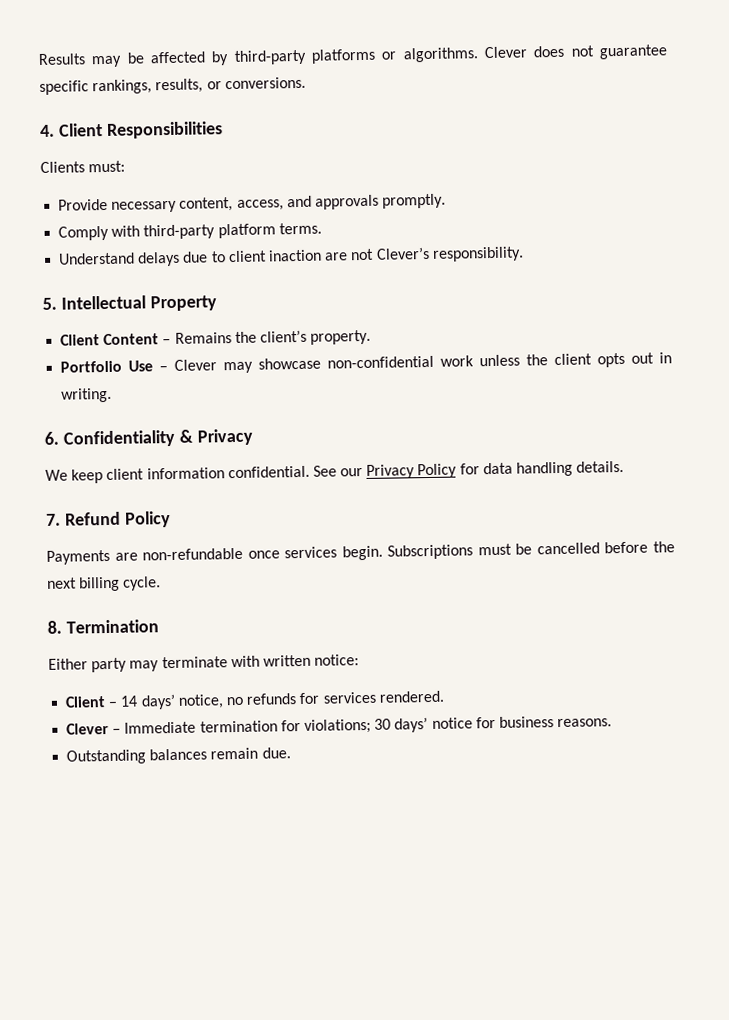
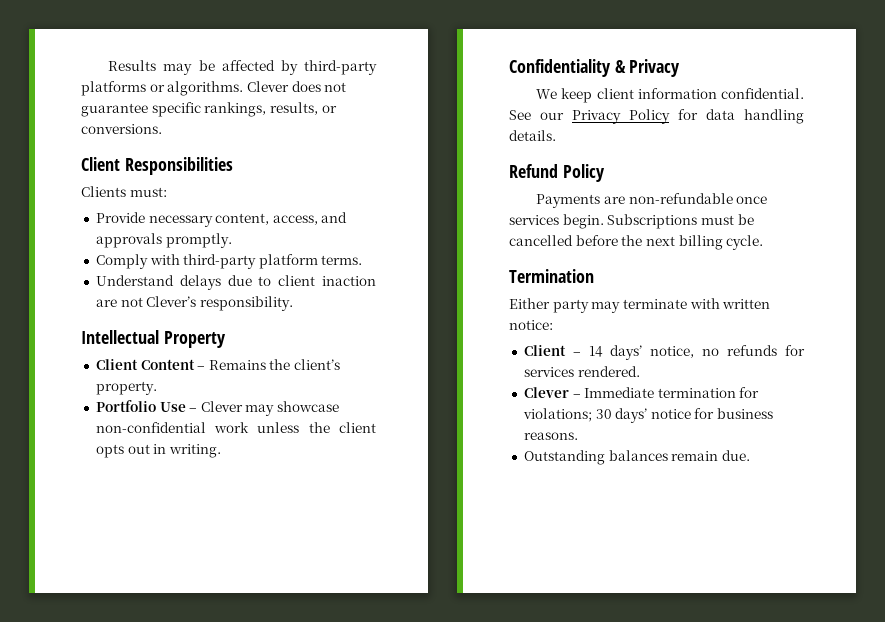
[39,124,55,137] 4. -> (162, 129) none
[42,297,57,310] 5. -> (293, 303) none
[44,431,59,445] 6. -> (221, 451) none
[46,513,61,526] 7. -> (556, 135) none
[47,620,62,634] 8. -> (764, 242) none

